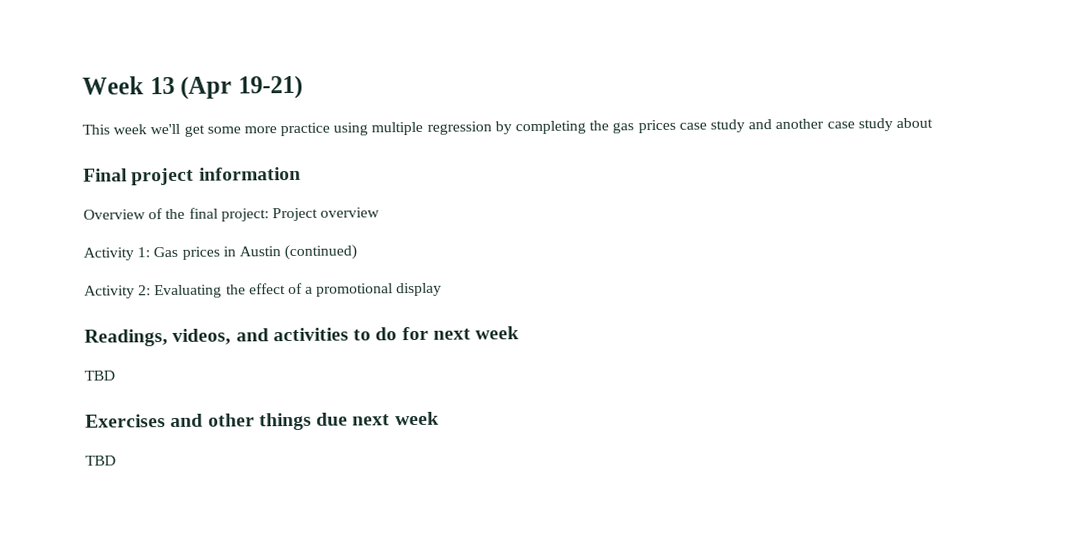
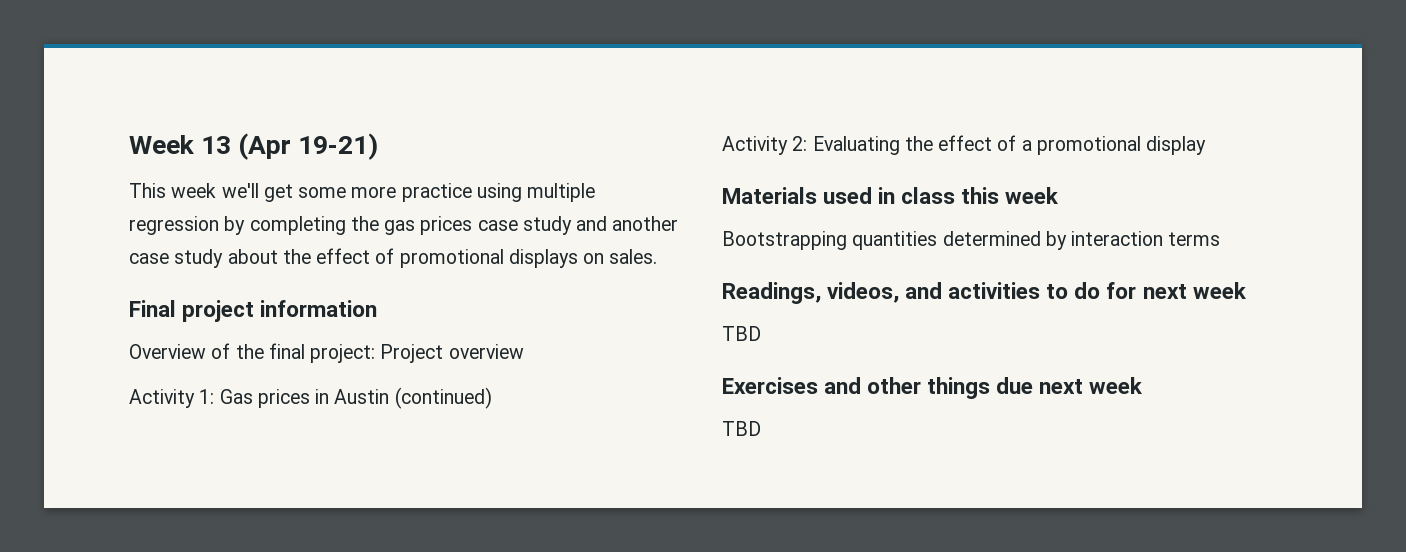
(933, 123) none -> [282,248,658,268] the effect of promotional displays on sales.
(443, 289) none -> [722,187,1060,204] [722,231,1221,250] // Materials used in class this week // Bootstrapping quantities determined by interaction terms

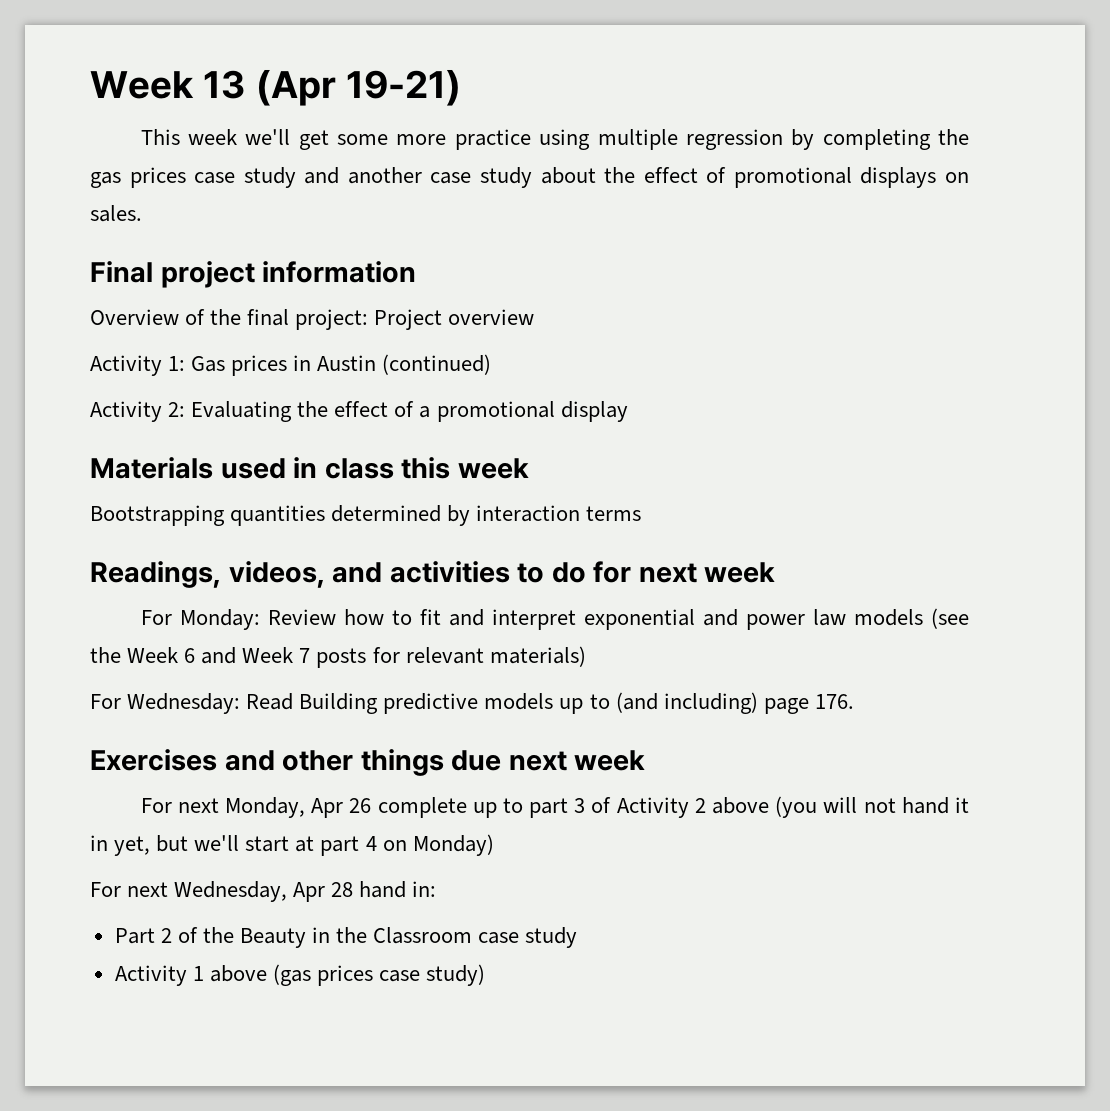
[722,326,761,341] TBD -> [140,608,969,630] [90,646,586,668] [90,692,854,714] For Monday: Review how to fit and interpret exponential and power law models (see the Week 6 and Week 7 posts for relevant materials) // For Wednesday: Read Building predictive models up to (and including) page 176.
[722,421,761,436] TBD -> [140,796,969,818] [90,834,494,856] [90,881,437,902] [114,927,578,948] [114,964,486,986] For next Monday, Apr 26 complete up to part 3 of Activity 2 above (you will not hand it in yet, but we'll start at part 4 on Monday) // For next Wednesday, Apr 28 hand in: // Part 2 of the Beauty in the Classroom case study // Activity 1 above (gas prices case study)

